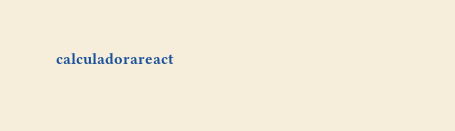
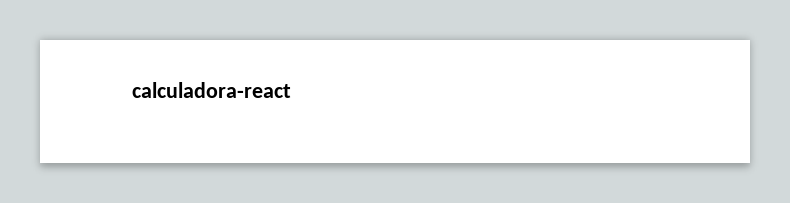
[56,53,174,64] calculadorareact -> [132,82,291,98] calculadora-react

